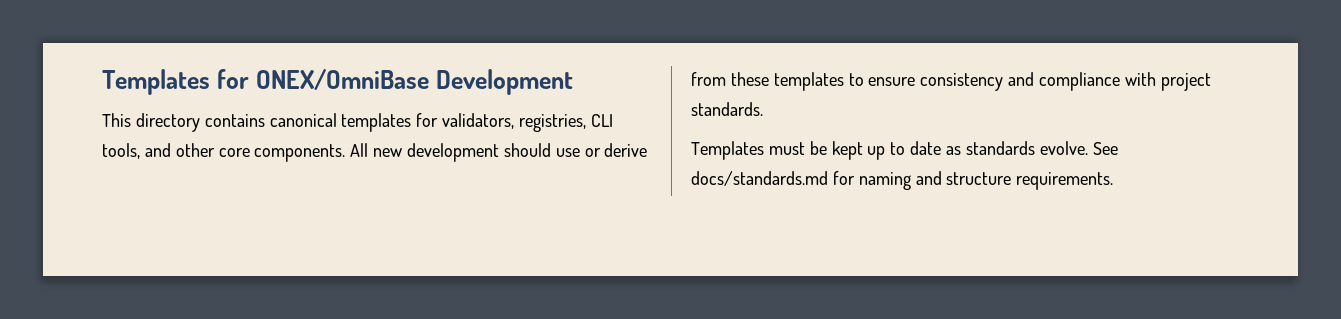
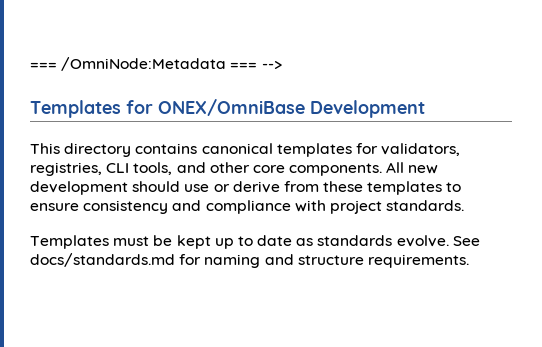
(102, 82) none -> [30,57,282,71] === /OmniNode:Metadata === --> //

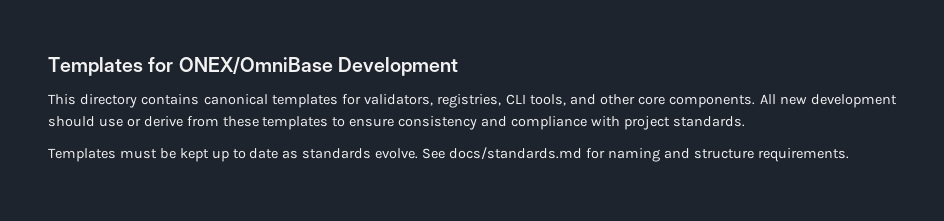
[30,57,282,71] === /OmniNode:Metadata === --> // -> (48, 66) none

